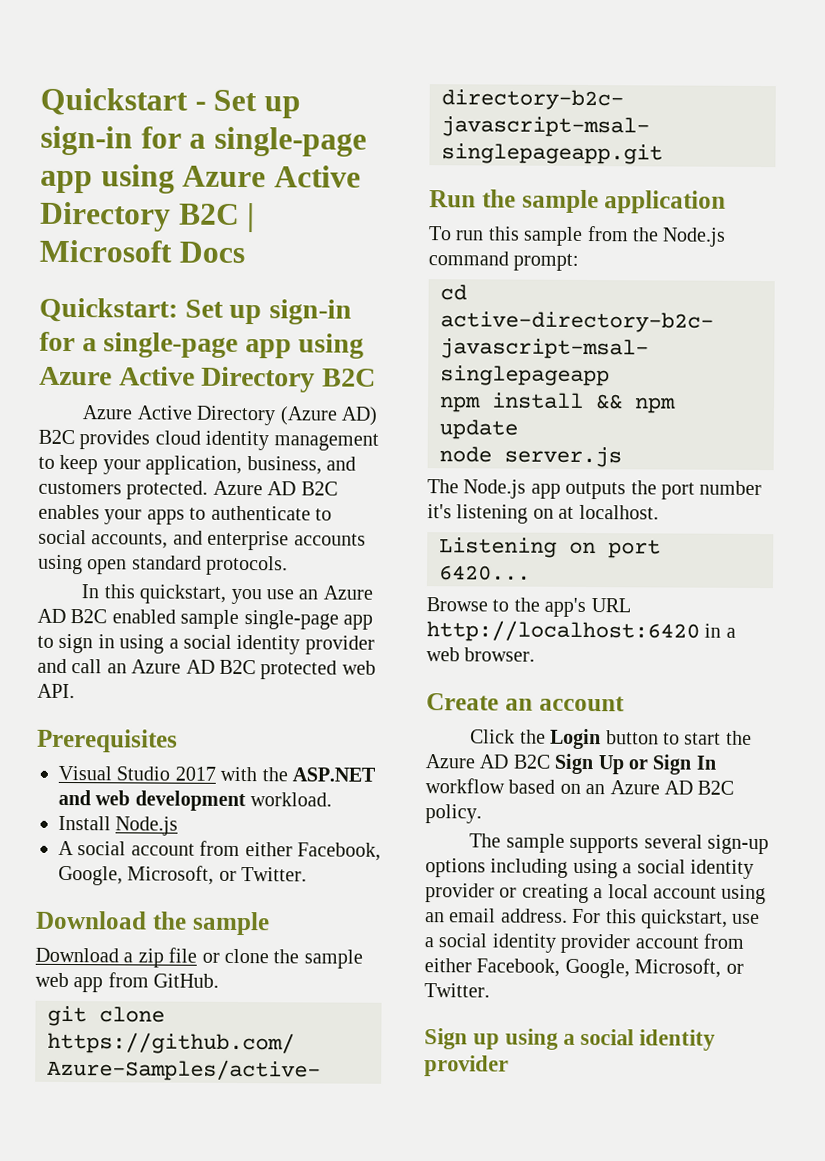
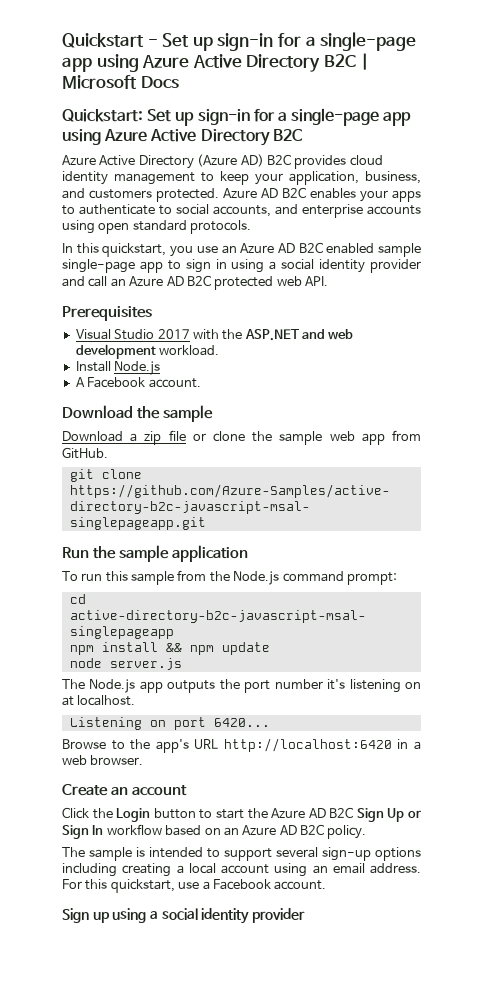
[77,840,381,861] [58,865,308,886] social account from either Facebook, Google, Microsoft, or Twitter. -> [87,377,201,388] Facebook account.
[569,834,770,855] [425,858,754,879] [425,883,518,903] supports several sign-up options including using a social identity provider or -> [136,847,421,861] [62,863,117,877] is intended to support several sign-up options including
[438,933,744,954] [424,958,744,979] [424,983,490,998] social identity provider account from either Facebook, Google, Microsoft, or Twitter. -> [212,879,327,890] Facebook account.

